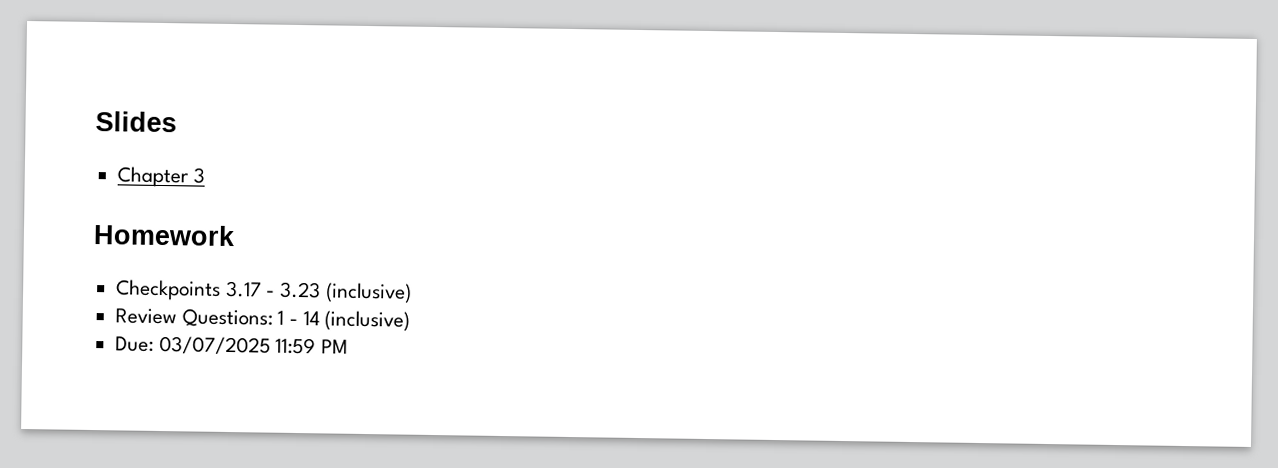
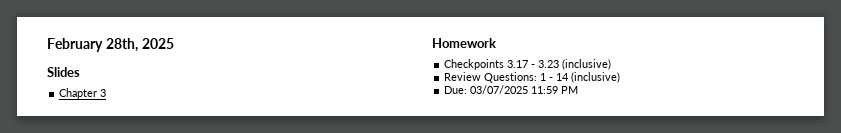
(95, 122) none -> [47,38,174,52] February 28th, 2025 //

